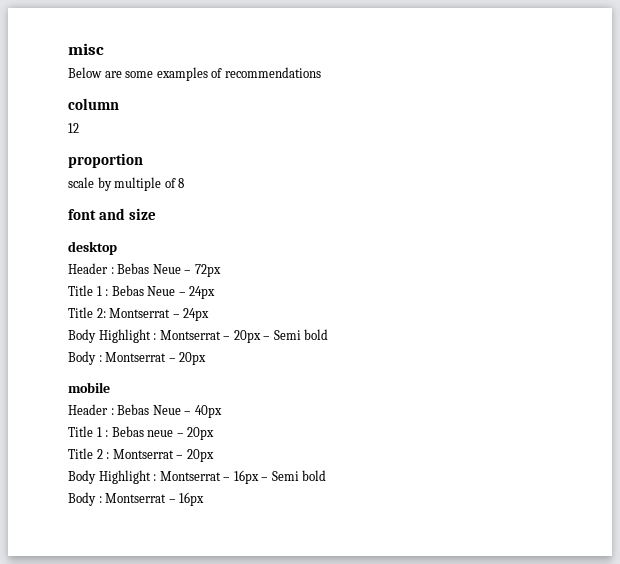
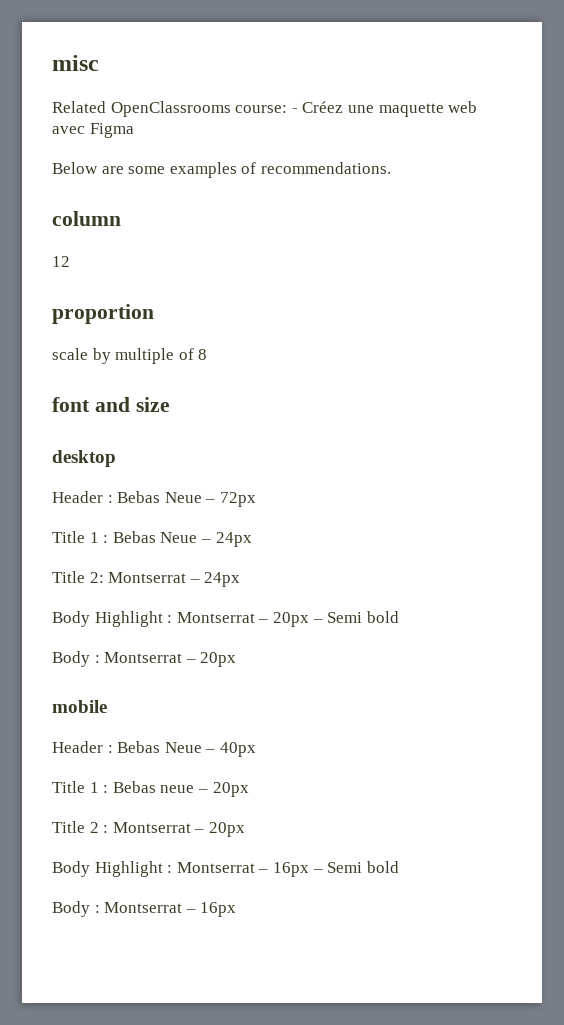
(104, 49) none -> [52,101,478,117] [52,123,134,138] // Related OpenClassrooms course: - Créez une maquette web avec Figma
[224,67,321,78] recommendations -> [260,162,391,174] recommendations.

